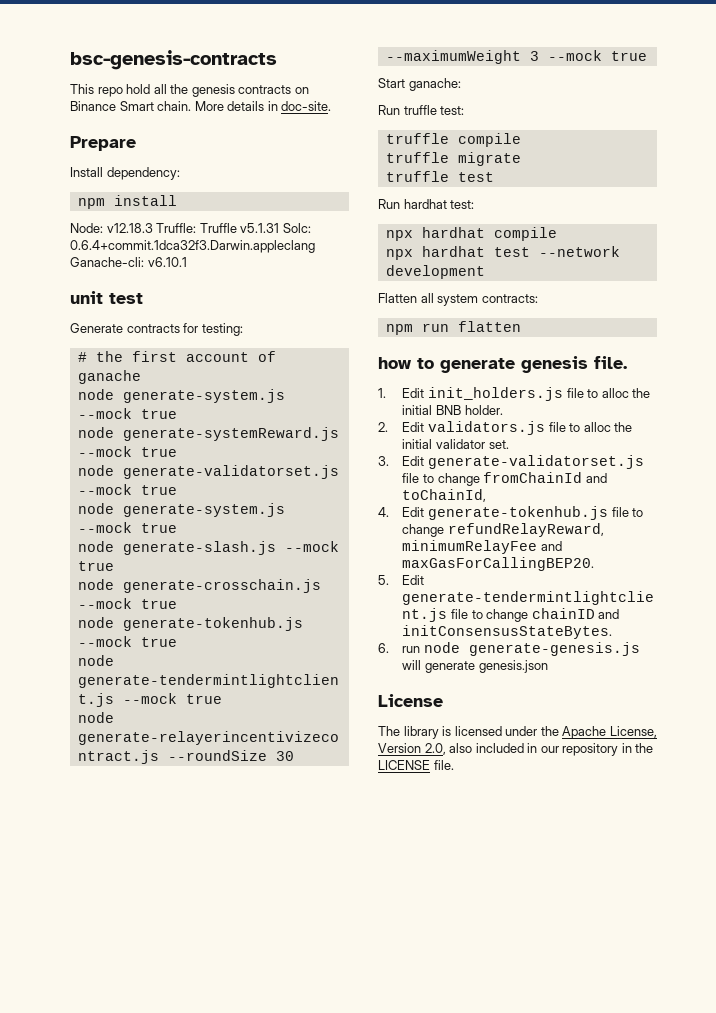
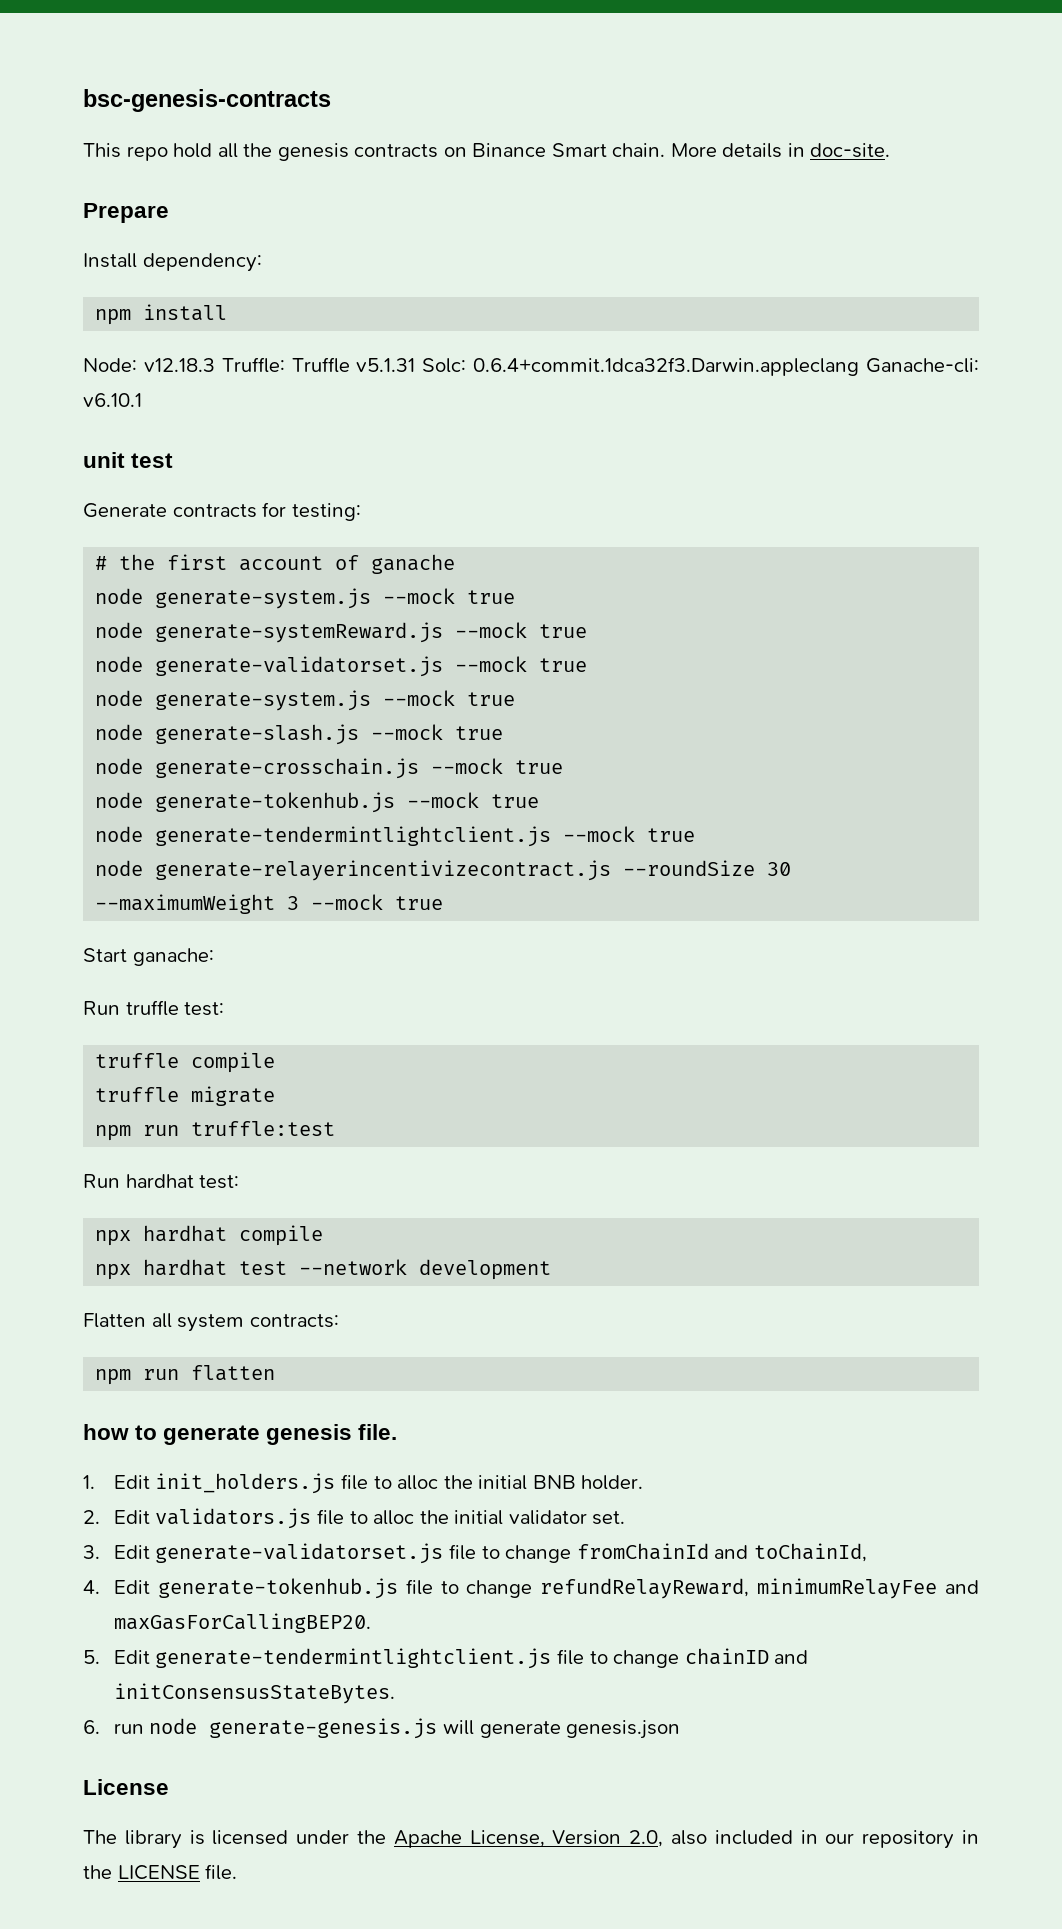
[385,171,494,182] truffle test -> [95,1121,336,1141] npm run truffle:test

